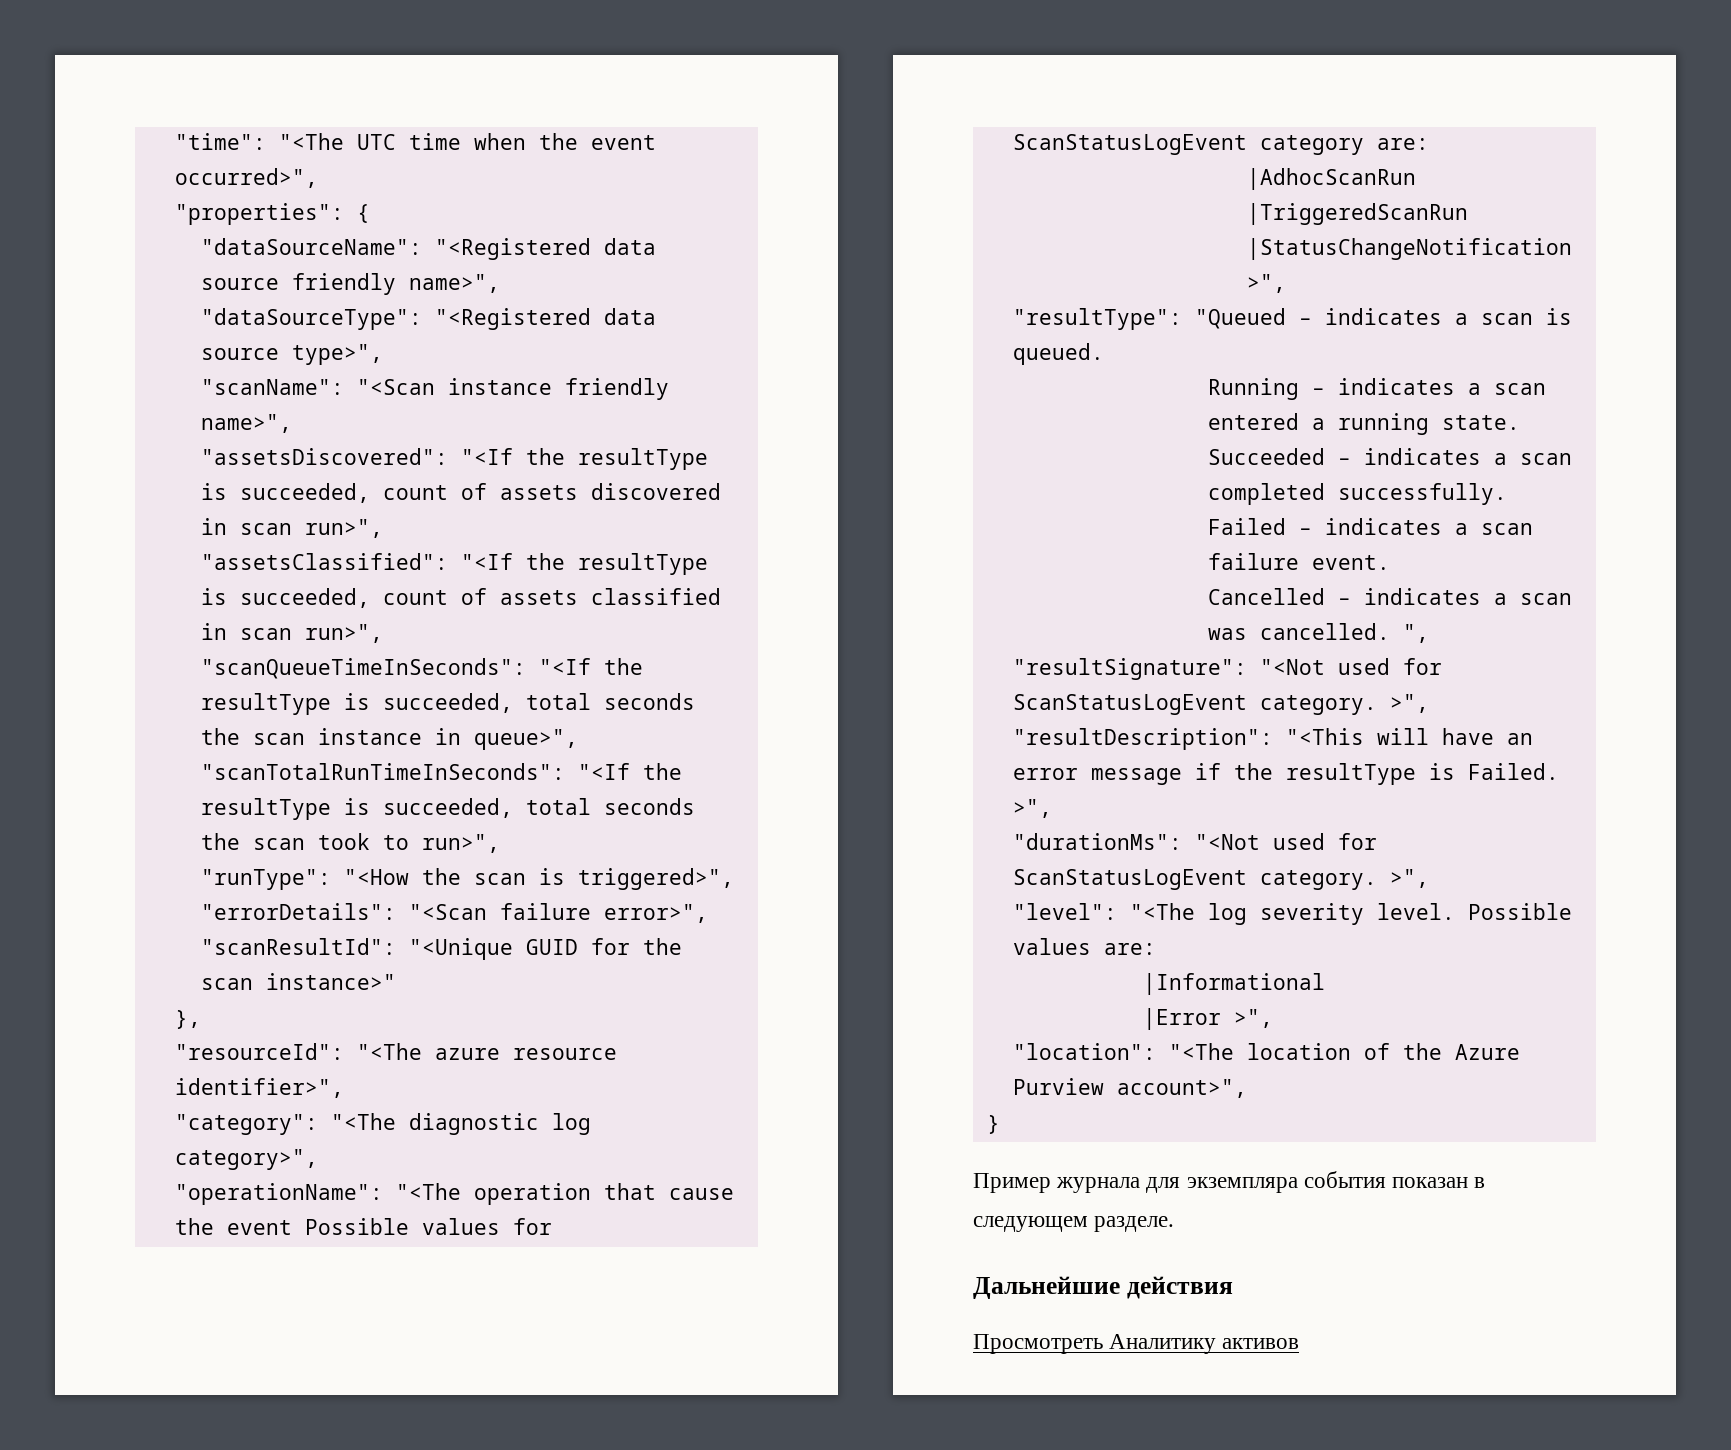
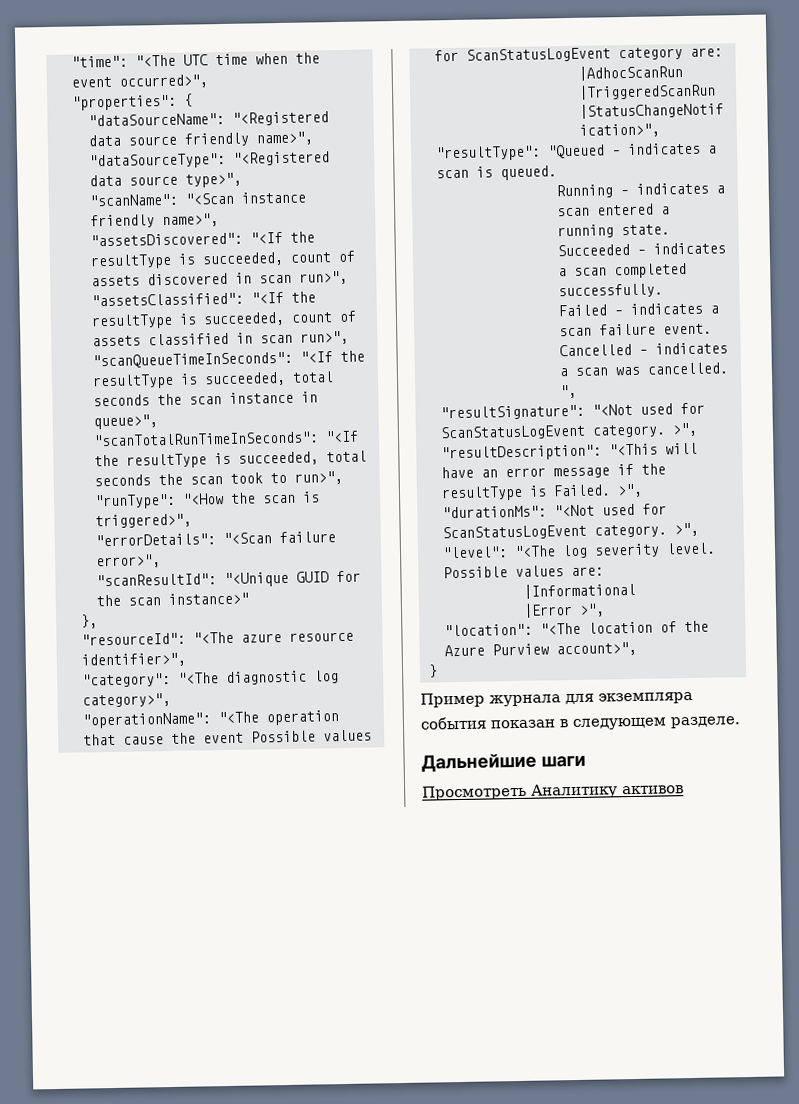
[1126,1276,1233,1299] действия -> [540,755,586,768] шаги

